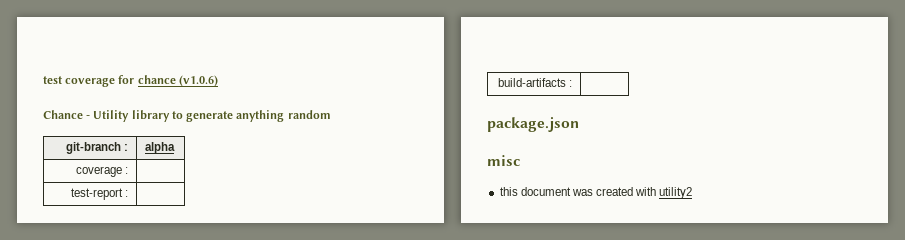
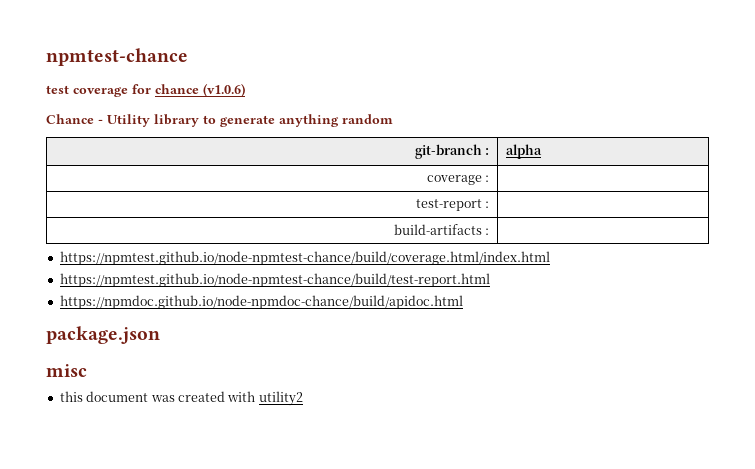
(43, 80) none -> [46,48,188,66] npmtest-chance //
(573, 83) none -> [59,251,550,265] [59,273,490,287] [59,295,463,309] // https://npmtest.github.io/node-npmtest-chance/build/coverage.html/index.html // https://npmtest.github.io/node-npmtest-chance/build/test-report.html // https://npmdoc.github.io/node-npmdoc-chance/build/apidoc.html

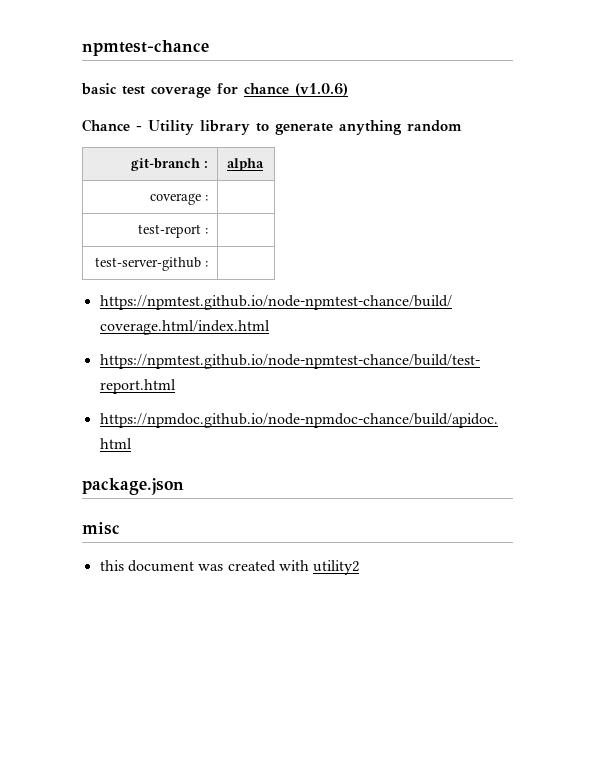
(188, 57) none -> [81,83,117,95] basic
[393,224,482,235] build-artifacts -> [94,257,201,271] test-server-github

